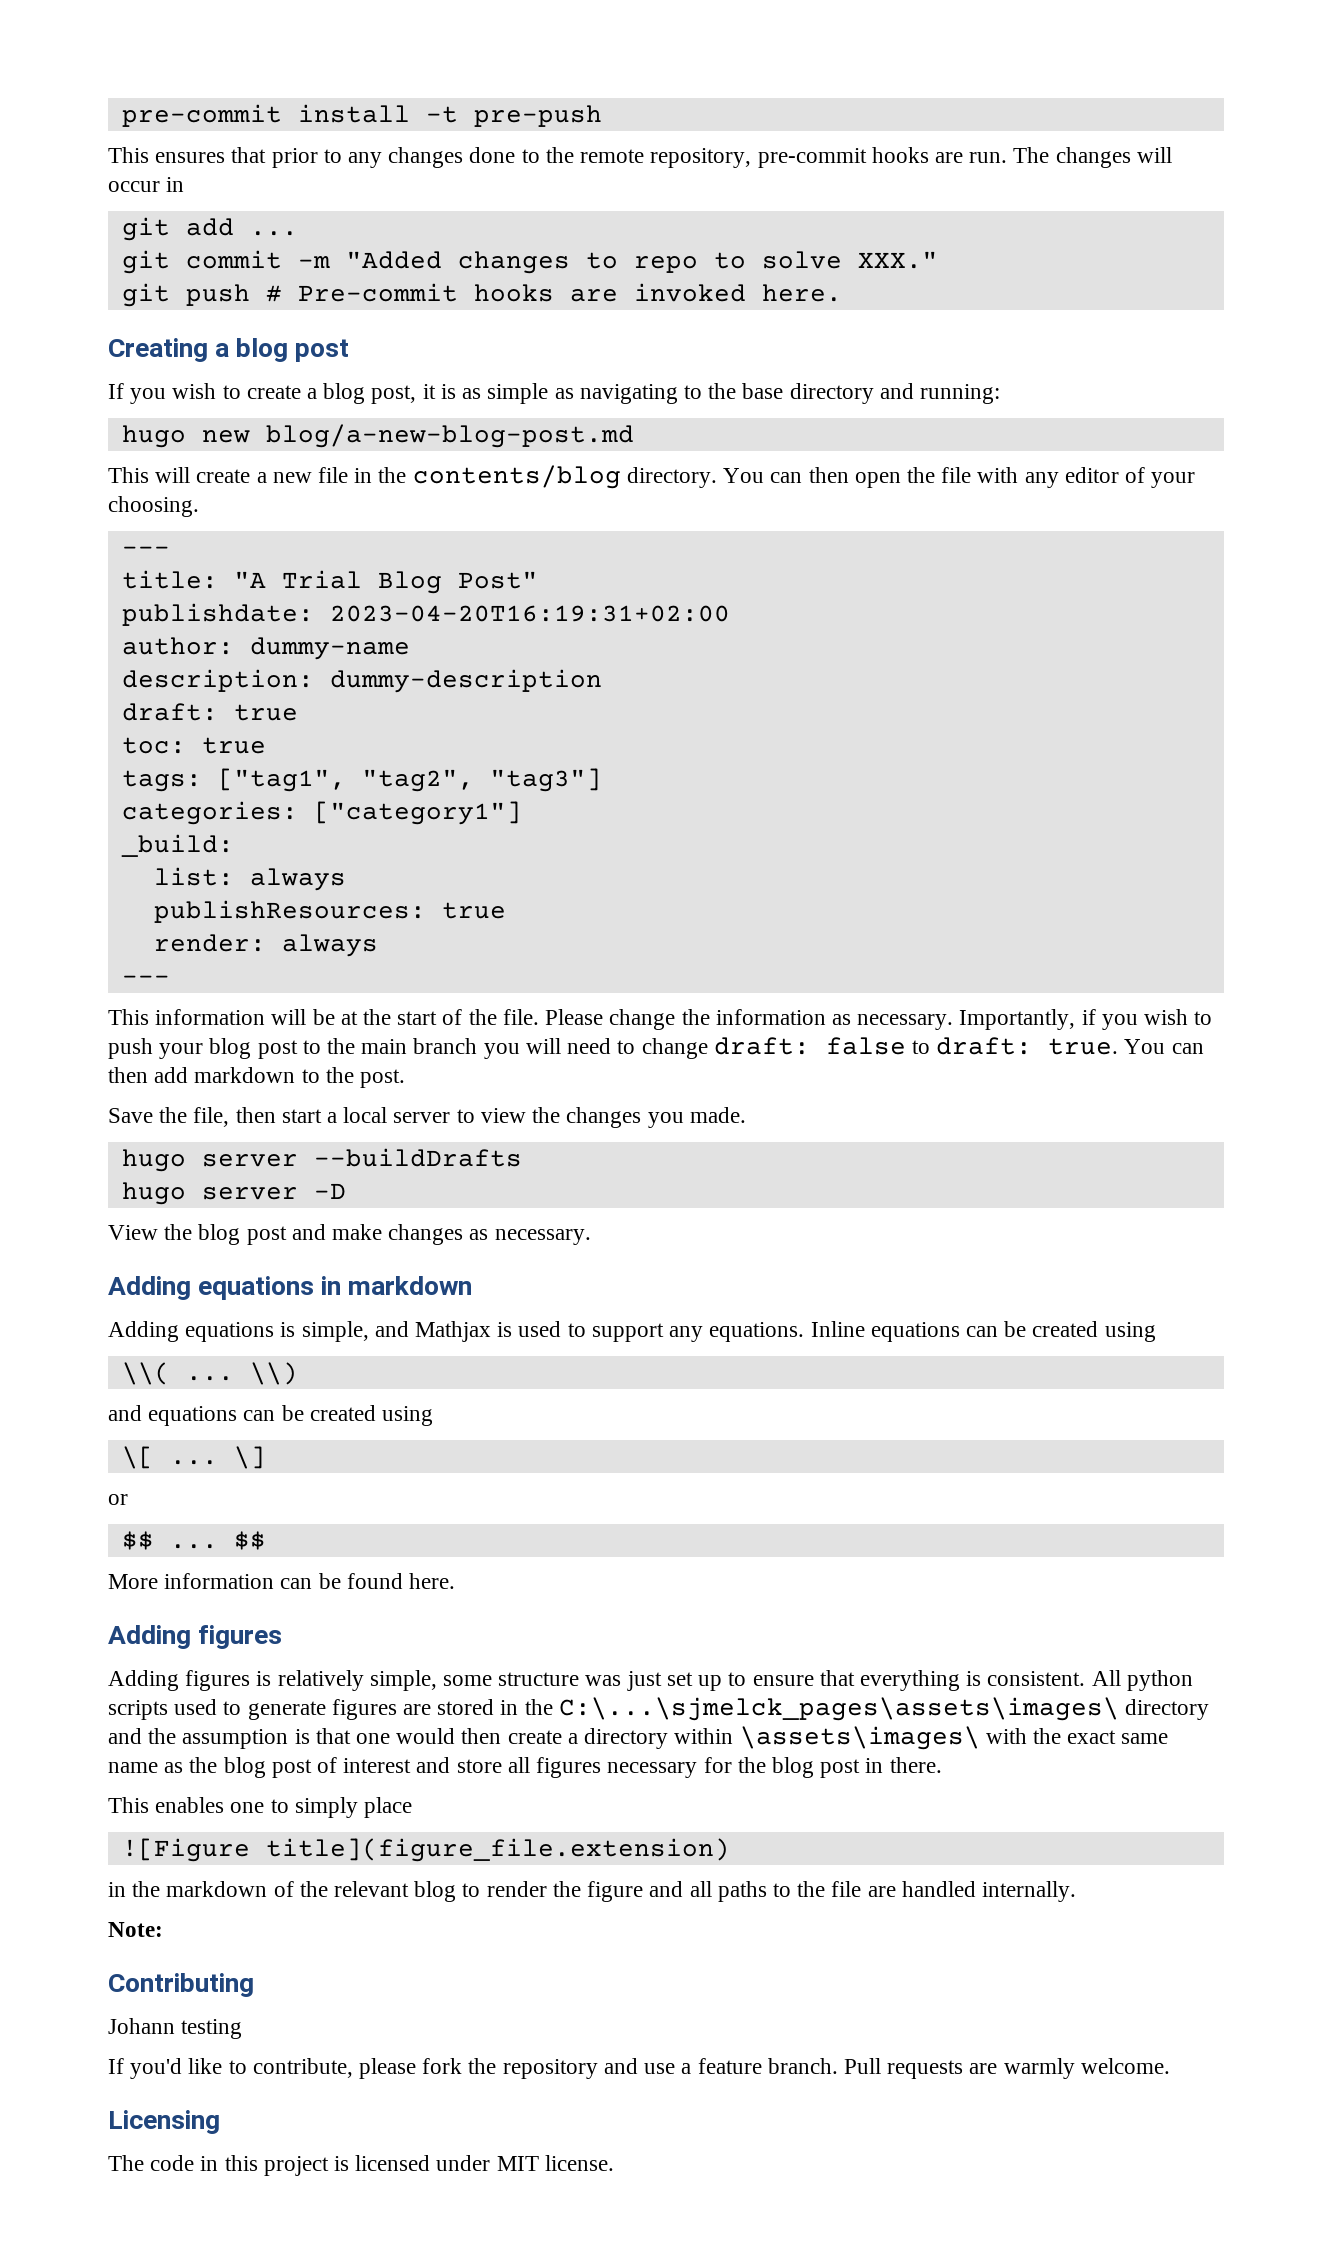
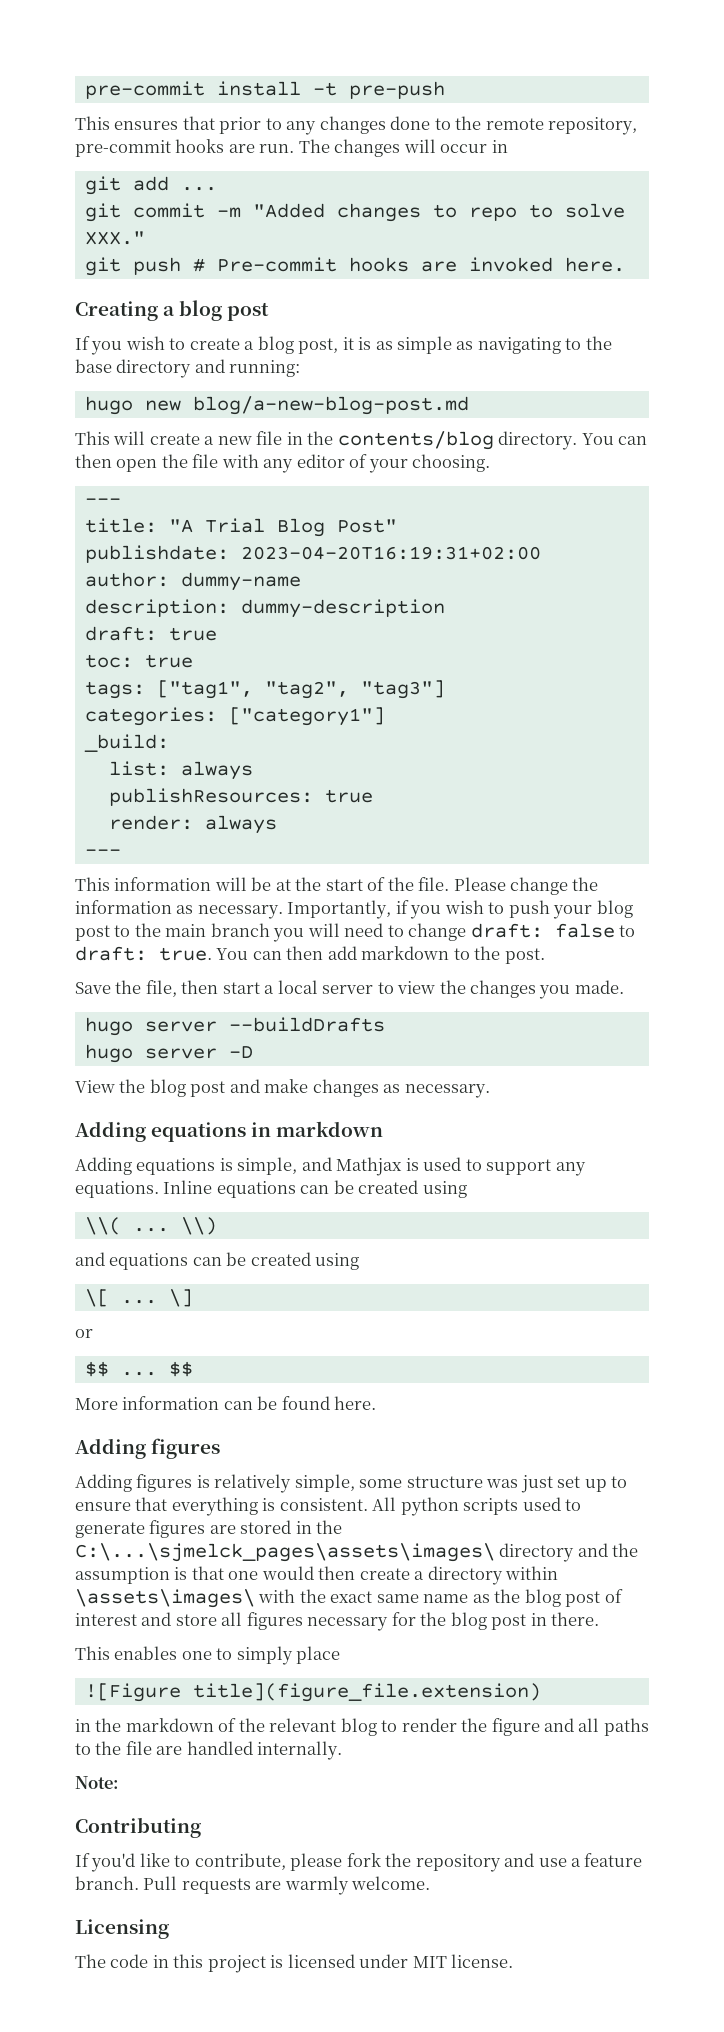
[108,2018,243,2039] // Johann testing -> (201, 1827) none

